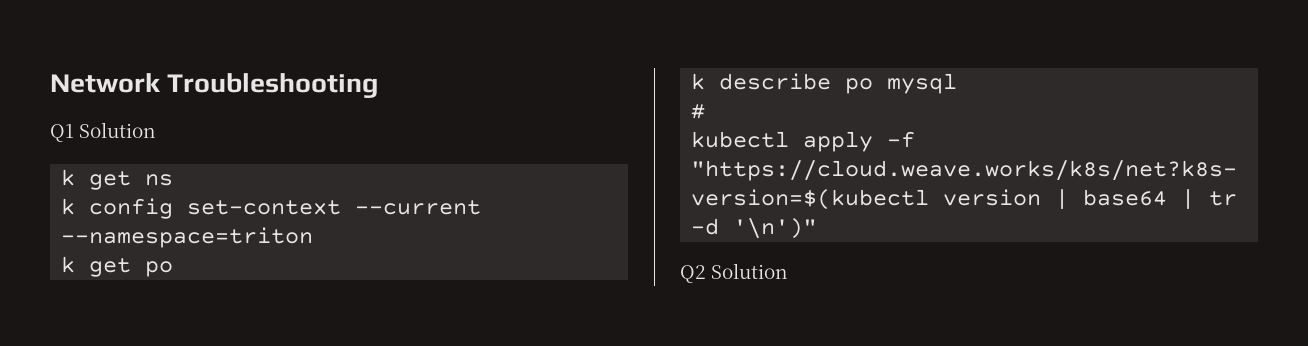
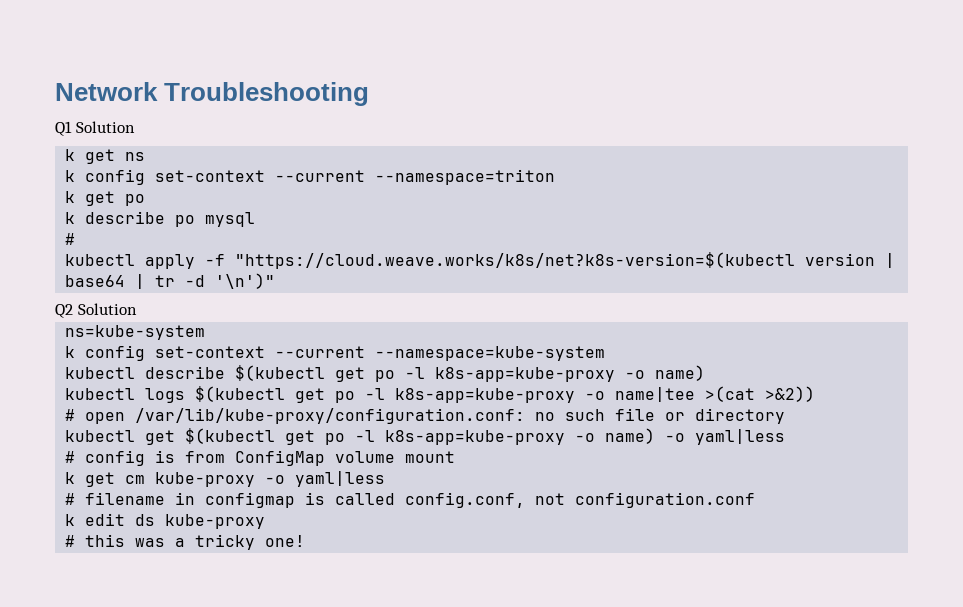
(789, 271) none -> [65,325,206,340] [65,345,606,361] [65,365,706,382] [65,386,816,403] [65,408,786,424] [65,428,786,445] [65,450,456,466] [65,471,386,487] [65,492,756,508] [65,513,266,529] [65,534,306,550] // ns=kube-system // k config set-context --current --namespace=kube-system // kubectl describe $(kubectl get po -l k8s-app=kube-proxy -o name) // kubectl logs $(kubectl get po -l k8s-app=kube-proxy -o name|tee >(cat >&2)) // # open /var/lib/kube-proxy/configuration.conf: no such file or directory // kubectl get $(kubectl get po -l k8s-app=kube-proxy -o name) -o yaml|less // # config is from ConfigMap volume mount // k get cm kube-proxy -o yaml|less // # filename in configmap is called config.conf, not configuration.conf // k edit ds kube-proxy // # this was a tricky one!

